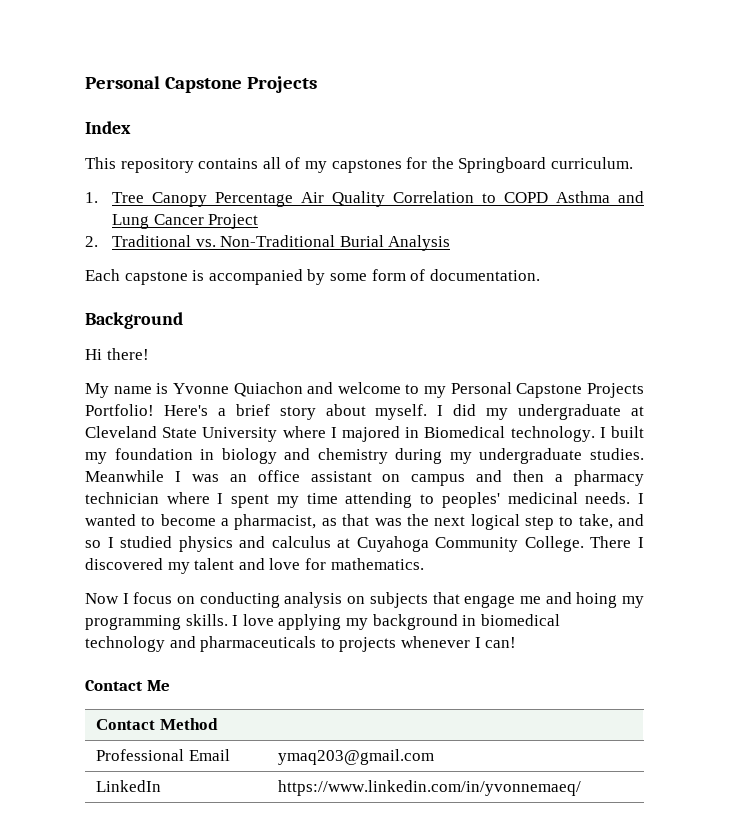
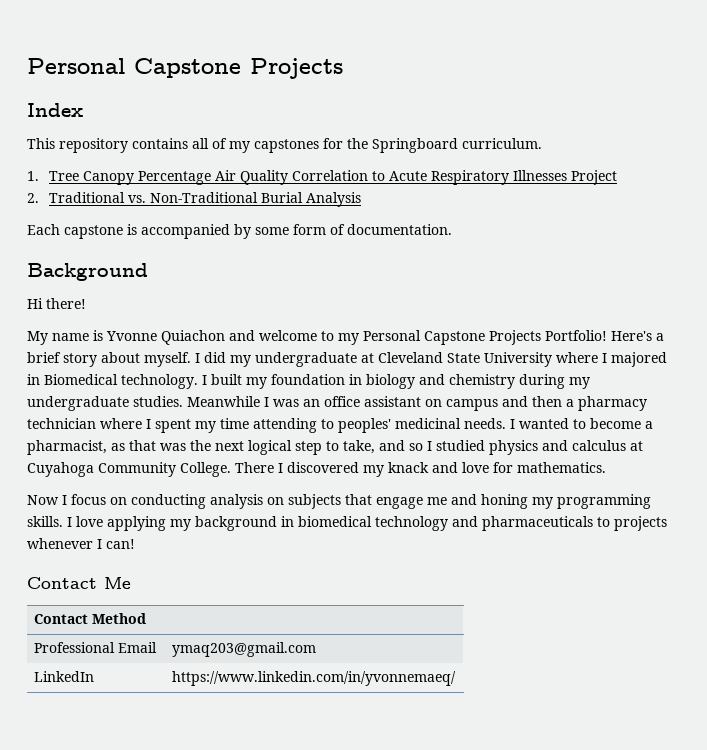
[504,191,644,203] [112,214,204,229] COPD Asthma and Lung Cancer -> [388,170,567,185] Acute Respiratory Illnesses
[194,558,235,570] talent -> [388,462,429,473] knack
[576,592,618,608] hoing -> [481,494,528,509] honing

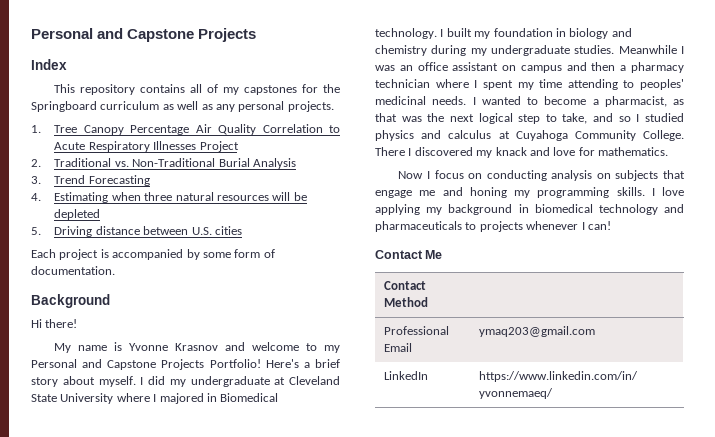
[27,58,125,74] Personal -> [31,28,124,39] Personal and
[462,138,542,149] curriculum. -> [100,101,334,112] curriculum as well as any personal projects.
(361, 199) none -> [31,175,150,186] [31,192,307,203] [54,209,101,220] [31,226,242,237] // 3. Trend Forecasting // 4. Estimating when three natural resources will be depleted // 5. Driving distance between U.S. cities
[64,225,123,239] capstone -> [59,249,99,260] project
[161,330,225,345] Quiachon -> [175,343,219,351] Krasnov
(421, 335) none -> [82,359,103,368] and

